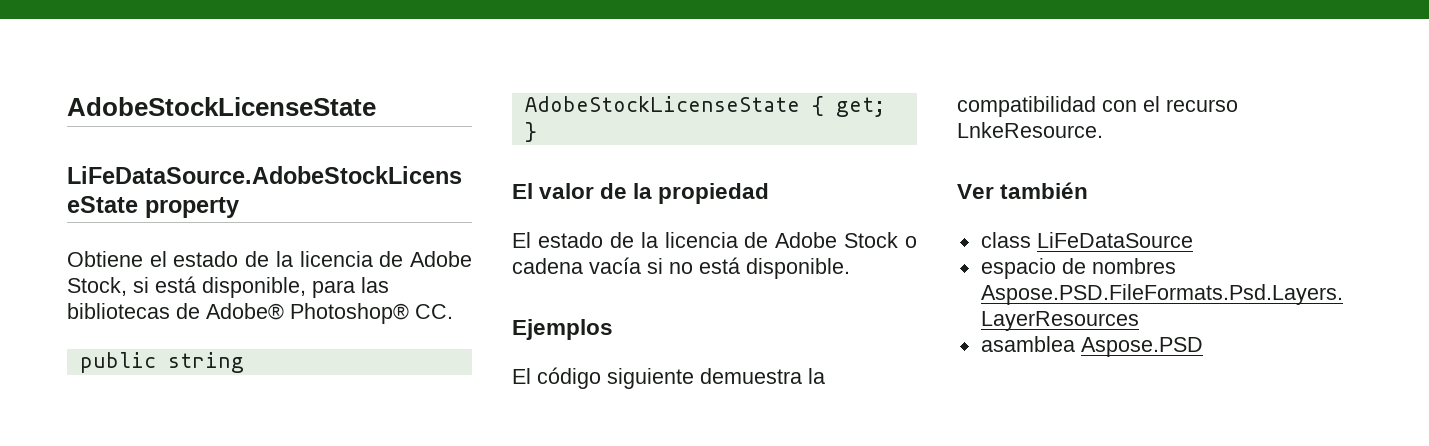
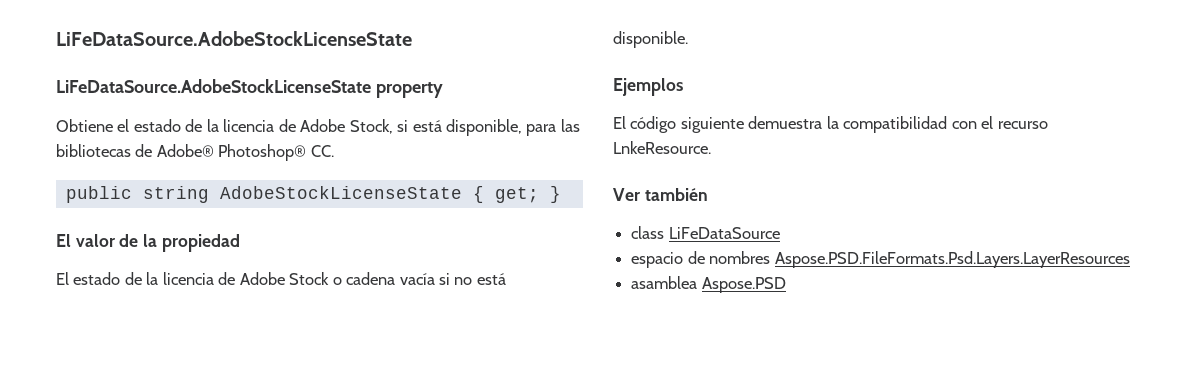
[67,97,376,116] AdobeStockLicenseState -> [56,31,412,46] LiFeDataSource.AdobeStockLicenseState

